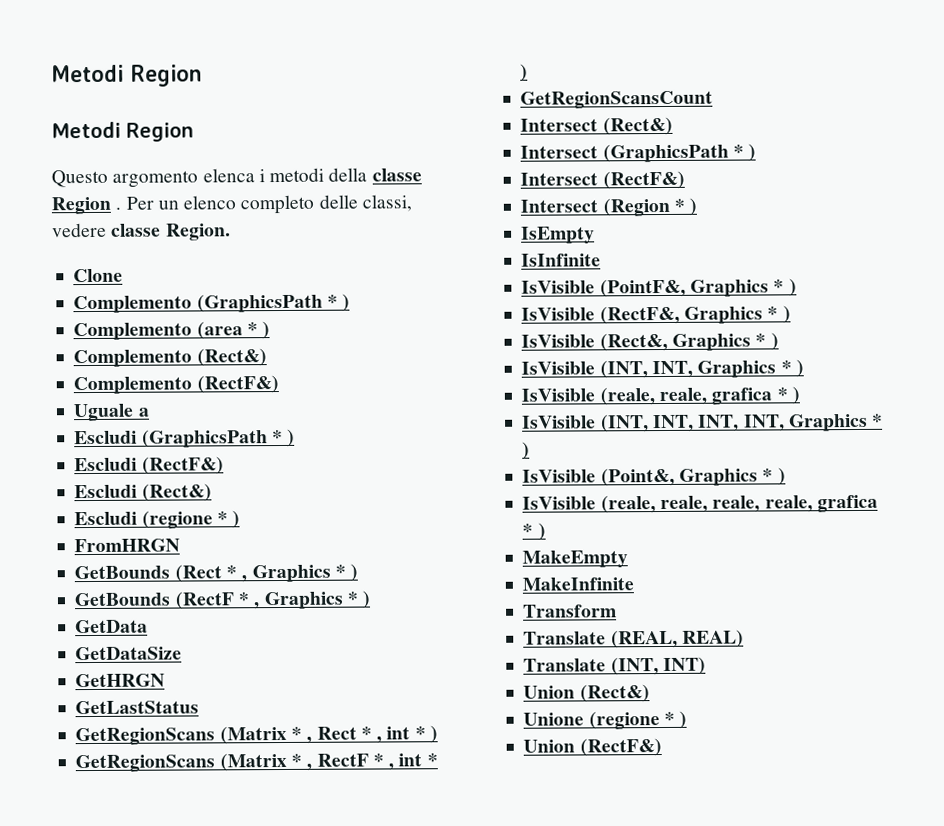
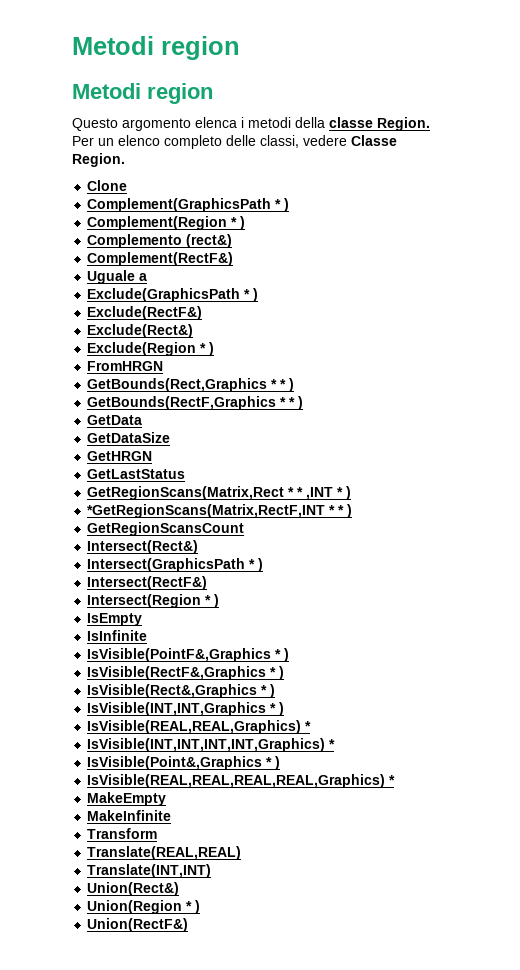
[51,64,202,87] [51,121,194,142] Metodi Region // Metodi Region -> [72,36,240,60] [72,83,213,104] Metodi region // Metodi region
[51,196,122,215] Region . -> [377,117,430,131] Region.
[111,223,162,237] classe -> [351,135,397,146] Classe
[73,293,351,314] [73,321,271,341] [73,348,267,368] [73,375,279,395] Complemento (GraphicsPath * ) // Complemento (area * ) // Complemento (Rect&) // Complemento (RectF&) -> [87,198,290,212] [87,216,246,230] [87,234,233,248] [87,252,234,266] Complement(GraphicsPath * ) // Complement(Region * ) // Complemento (rect&) // Complement(RectF&)
[74,428,296,448] [74,456,224,475] [74,483,212,502] [74,510,241,529] [74,538,181,553] [74,563,359,583] [74,591,344,610] Escludi (GraphicsPath * ) // Escludi (RectF&) // Escludi (Rect&) // Escludi (regione * ) // FromHRGN // GetBounds (Rect * , Graphics * ) // GetBounds (RectF * , Graphics -> [87,288,259,302] [87,306,203,320] [87,324,194,338] [87,342,215,356] [87,361,164,371] [87,378,295,392] [87,396,287,410] Exclude(GraphicsPath * ) // Exclude(RectF&) // Exclude(Rect&) // Exclude(Region * ) // FromHRGN // GetBounds(Rect,Graphics * * ) // GetBounds(RectF,Graphics *
[75,725,438,746] [75,752,438,773] [520,63,529,82] [520,90,714,109] [520,116,673,136] [520,143,757,163] [520,170,685,190] [520,197,670,217] GetRegionScans (Matrix * , Rect * , int * ) // GetRegionScans (Matrix * , RectF * , int * ) // GetRegionScansCount // Intersect (Rect&) // Intersect (GraphicsPath * ) // Intersect (RectF&) // Intersect (Region -> [87,486,352,500] [87,504,353,518] [87,522,245,536] [87,540,199,554] [87,558,264,572] [87,576,208,590] [87,594,202,608] GetRegionScans(Matrix,Rect * * ,INT * ) // *GetRegionScans(Matrix,RectF,INT * * ) // GetRegionScansCount // Intersect(Rect&) // Intersect(GraphicsPath * ) // Intersect(RectF&) // Intersect(Region
[521,278,797,298] [521,305,791,325] [521,332,779,352] [521,359,804,379] [521,386,800,406] [522,413,884,433] [522,441,531,460] [522,467,786,487] [522,494,878,514] [522,522,546,541] [522,550,629,568] [522,577,635,591] [523,604,618,618] [523,629,744,649] [523,656,706,676] [523,684,650,703] [523,710,688,730] [523,738,662,757] IsVisible (PointF&, Graphics * ) // IsVisible (RectF&, Graphics * ) // IsVisible (Rect&, Graphics * ) // IsVisible (INT, INT, Graphics * ) // IsVisible (reale, reale, grafica * ) // IsVisible (INT, INT, INT, INT, Graphics * ) // IsVisible (Point&, Graphics * ) // IsVisible (reale, reale, reale, reale, grafica * ) // MakeEmpty // MakeInfinite // Transform // Translate (REAL, REAL) // Translate (INT, INT) // Union (Rect&) // Unione (regione * ) // Union (RectF&) -> [87,648,290,662] [87,666,285,680] [87,684,276,698] [87,702,285,716] [87,720,312,734] [87,738,336,752] [87,756,281,770] [87,774,396,788] [87,792,167,806] [87,810,172,821] [87,828,158,839] [87,846,242,860] [87,864,212,878] [87,882,180,896] [87,900,201,914] [87,918,189,932] IsVisible(PointF&,Graphics * ) // IsVisible(RectF&,Graphics * ) // IsVisible(Rect&,Graphics * ) // IsVisible(INT,INT,Graphics * ) // IsVisible(REAL,REAL,Graphics) * // IsVisible(INT,INT,INT,INT,Graphics) * // IsVisible(Point&,Graphics * ) // IsVisible(REAL,REAL,REAL,REAL,Graphics) * // MakeEmpty // MakeInfinite // Transform // Translate(REAL,REAL) // Translate(INT,INT) // Union(Rect&) // Union(Region * ) // Union(RectF&)

